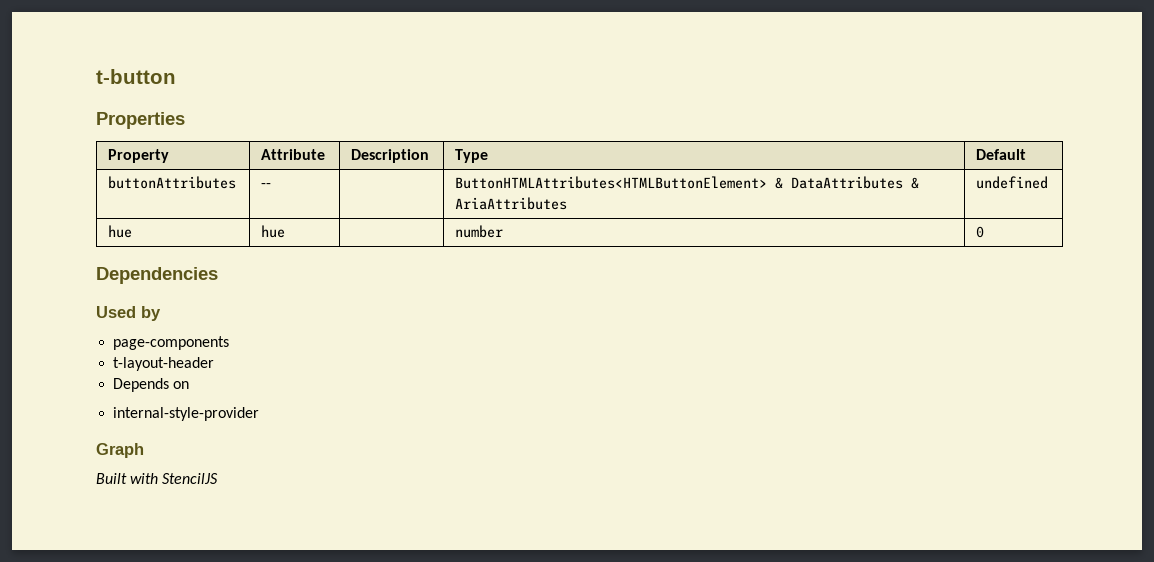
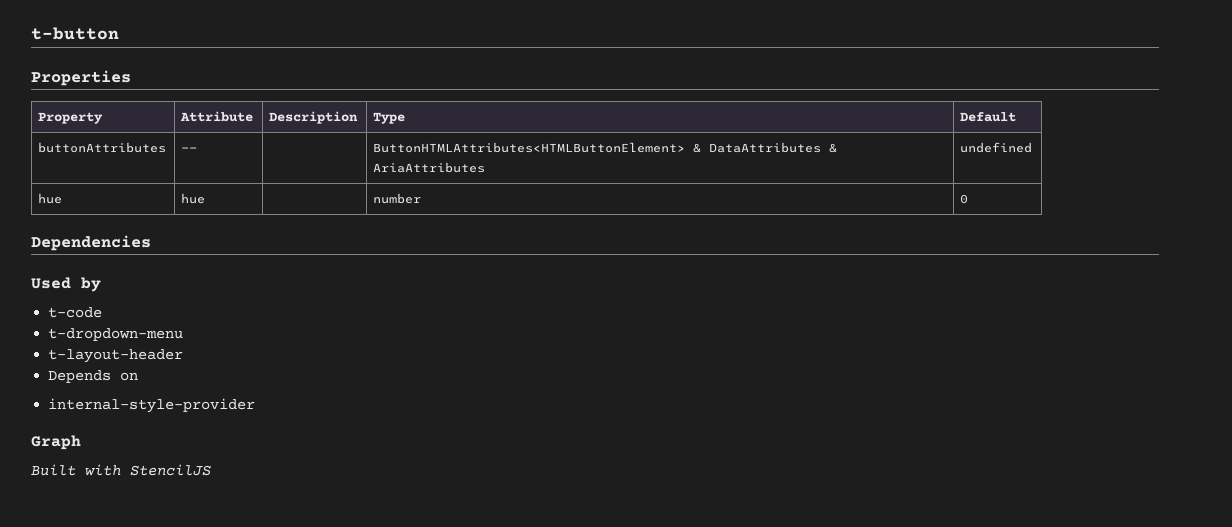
[113,336,230,350] page-components -> [48,307,103,318] [48,328,184,341] t-code // t-dropdown-menu

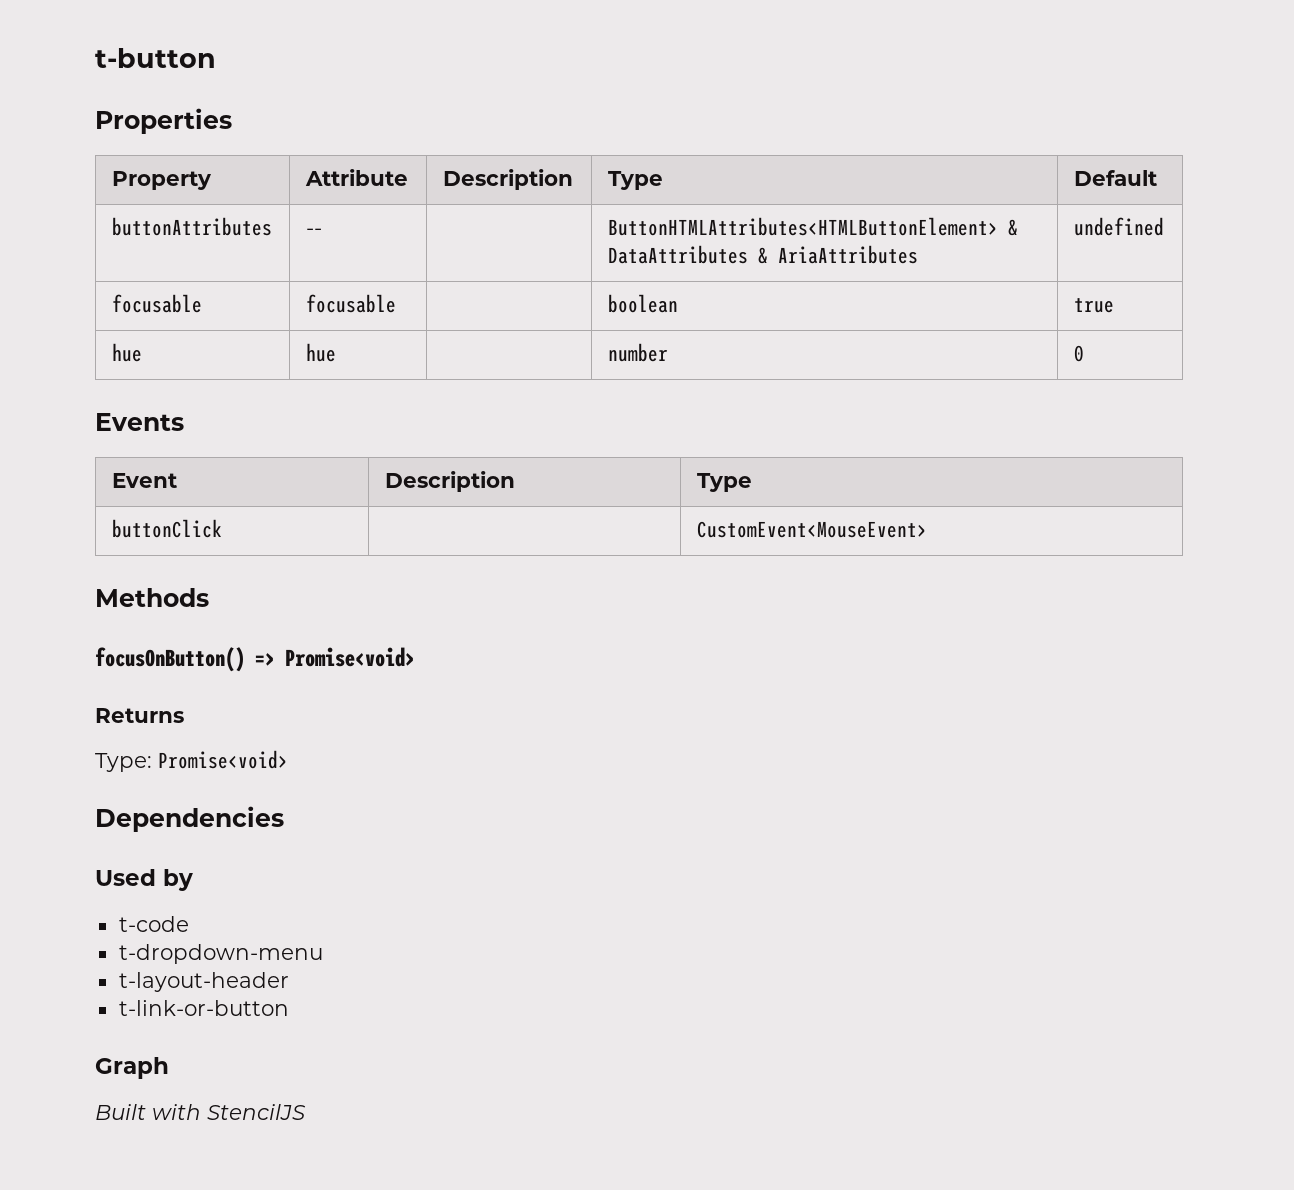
(1033, 147) none -> [111,294,202,313] [305,294,396,313] [607,294,678,313] [1073,298,1114,313] // focusable | focusable | | boolean | true
(969, 199) none -> [95,413,184,431] [111,473,177,488] [384,471,515,492] [696,473,752,492] [111,519,222,538] [696,521,927,538] [95,588,209,607] [95,647,415,672] [95,708,184,723] [95,750,288,772] // Events // Event | Description | Type // buttonClick | | CustomEvent<MouseEvent> // Methods // focusOnButton() => Promise<void> // Returns // Type: Promise<void>
[48,370,139,383] [48,398,256,413] Depends on // internal-style-provider -> [118,1000,289,1016] t-link-or-button

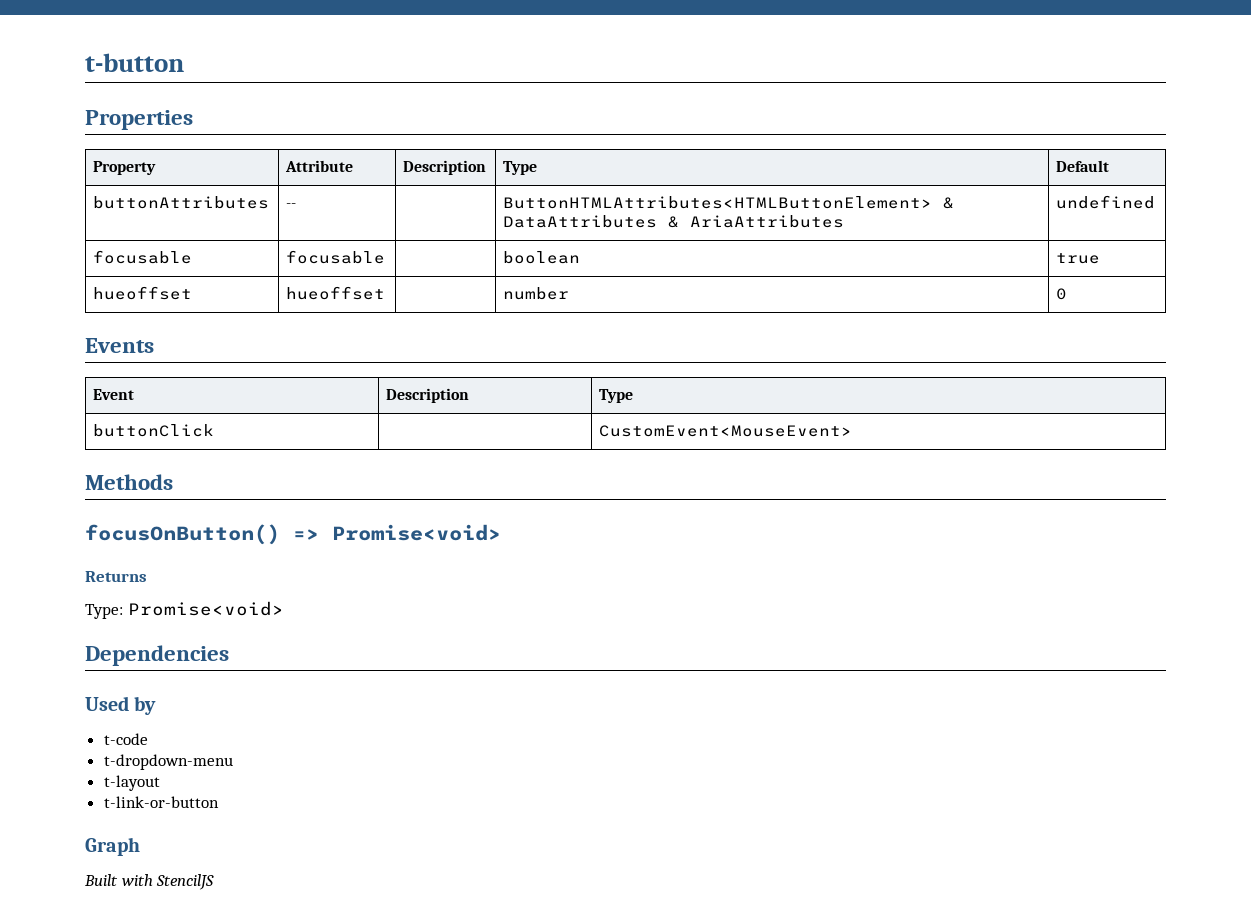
[111,343,142,362] [305,343,336,362] hue | hue -> [93,286,193,300] [286,286,386,300] hueoffset | hueoffset
[118,972,289,992] t-layout-header -> [103,775,160,791] t-layout

